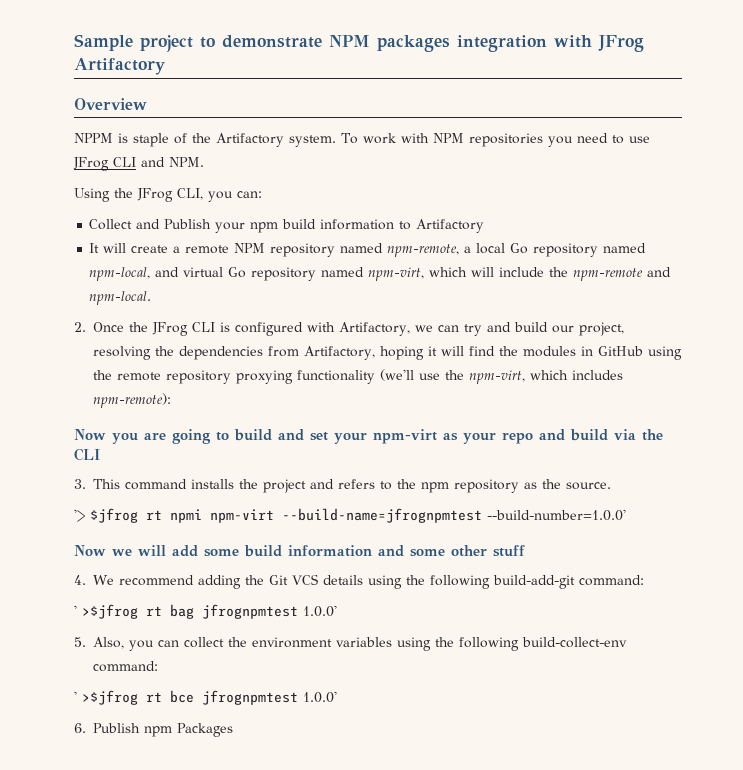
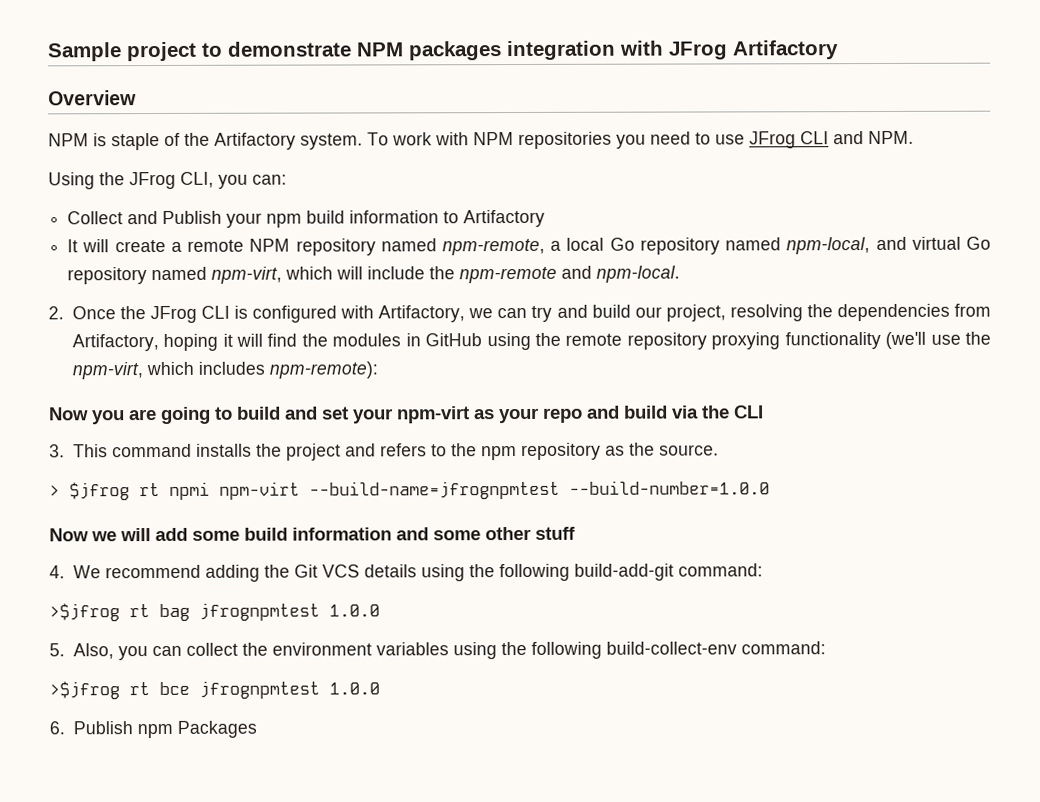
[74,133,113,143] NPPM -> [48,133,89,147] NPM
[74,509,85,522] '> -> [49,485,60,497] >
[487,509,626,521] --build-number=1.0.0' -> [569,480,770,495] --build-number=1.0.0
[74,605,77,616] ' -> (763, 570) none
[303,605,337,617] 1.0.0' -> [329,604,380,617] 1.0.0
[74,691,77,702] ' -> (826, 648) none
[303,691,337,703] 1.0.0' -> [329,682,380,695] 1.0.0

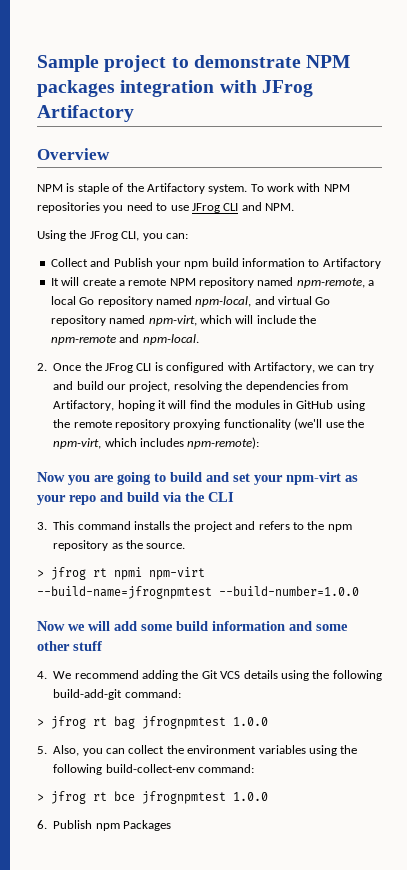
[69,482,130,501] $jfrog -> [51,567,86,580] jfrog
[49,603,120,622] >$jfrog -> [37,716,86,729] > jfrog
[49,681,120,700] >$jfrog -> [37,791,86,804] > jfrog

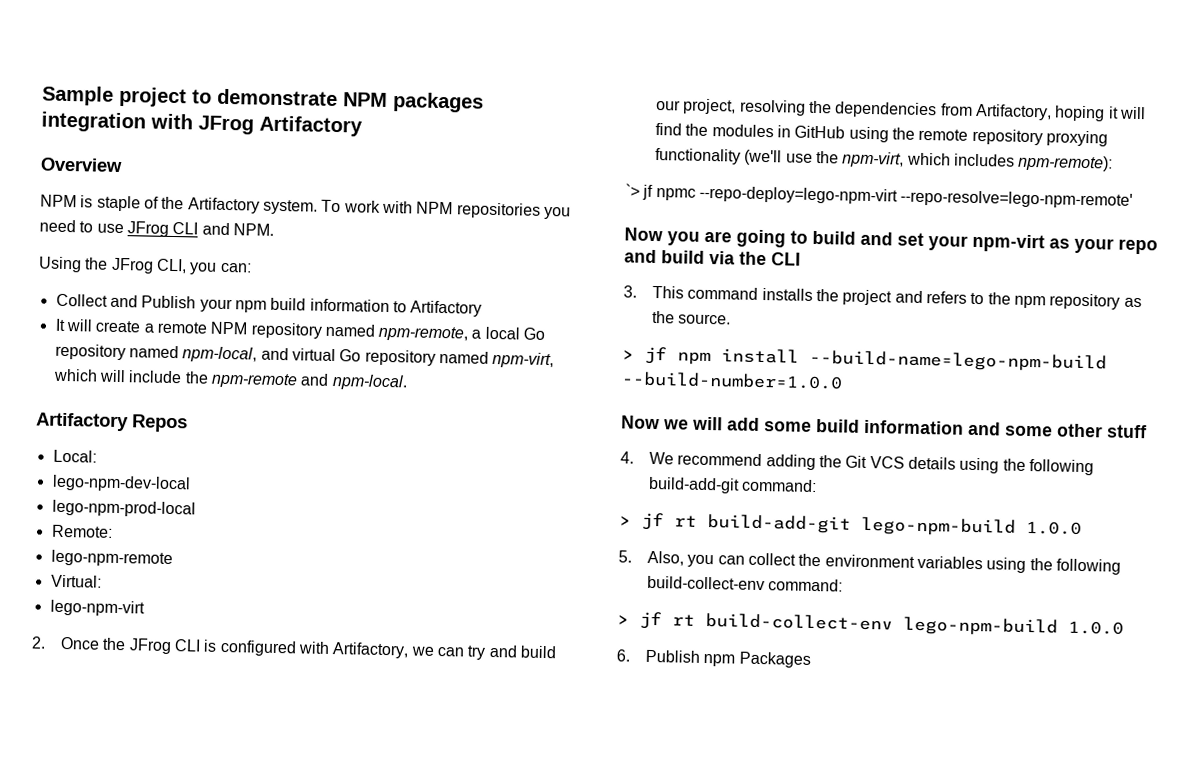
(199, 339) none -> [35,412,188,433] [52,449,97,463] [51,474,191,493] [51,499,196,518] [50,524,113,538] [50,549,173,568] [50,574,102,588] [49,599,145,617] // Artifactory Repos // Local: // lego-npm-dev-local // lego-npm-prod-local // Remote: // lego-npm-remote // Virtual: // lego-npm-virt
(260, 443) none -> [625,183,1134,209] // `> jf npmc --repo-deploy=lego-npm-virt --repo-resolve=lego-npm-remote'
[51,567,205,580] [37,586,212,599] jfrog rt npmi npm-virt --build-name=jfrognpmtest -> [644,346,1107,373] jf npm install --build-name=lego-npm-build
[51,716,226,729] jfrog rt bag jfrognpmtest -> [641,512,1016,537] jf rt build-add-git lego-npm-build
[51,791,226,804] jfrog rt bce jfrognpmtest -> [639,611,1058,637] jf rt build-collect-env lego-npm-build

